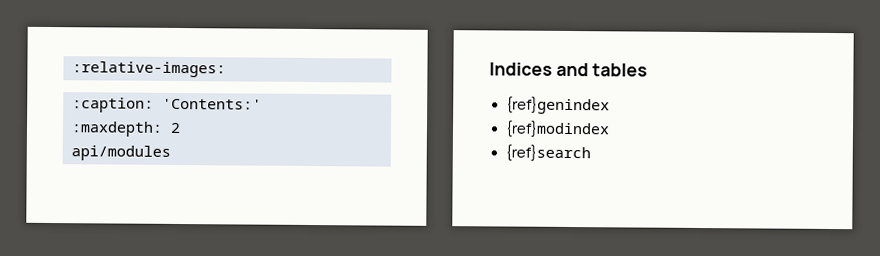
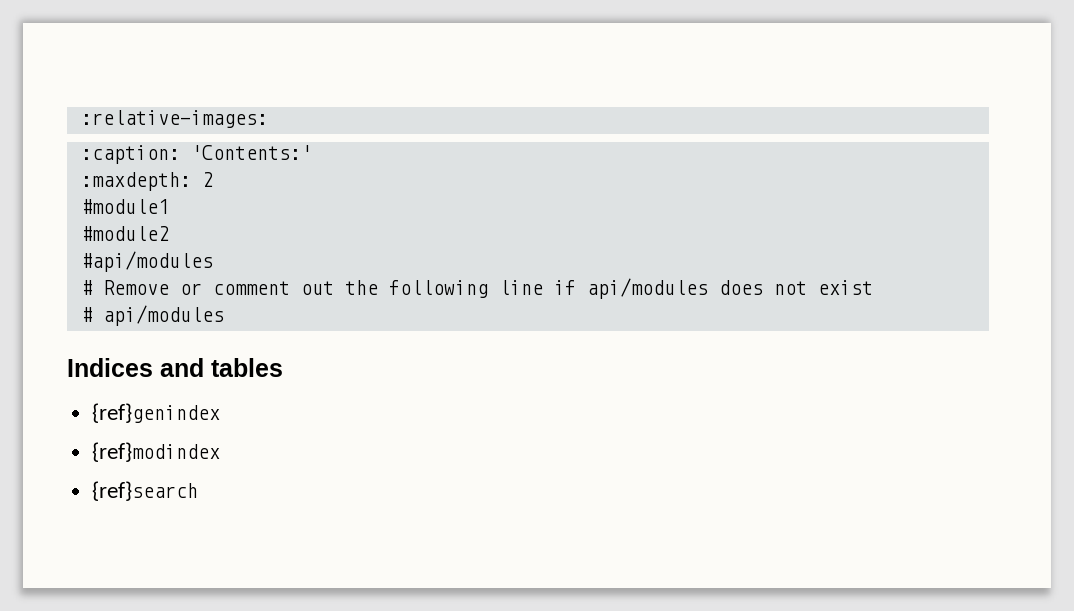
(181, 128) none -> [80,199,169,214] [80,226,169,241] [80,251,213,272] [80,278,873,299] [80,307,92,322] #module1 // #module2 // #api/modules // # Remove or comment out the following line if api/modules does not exist // #

